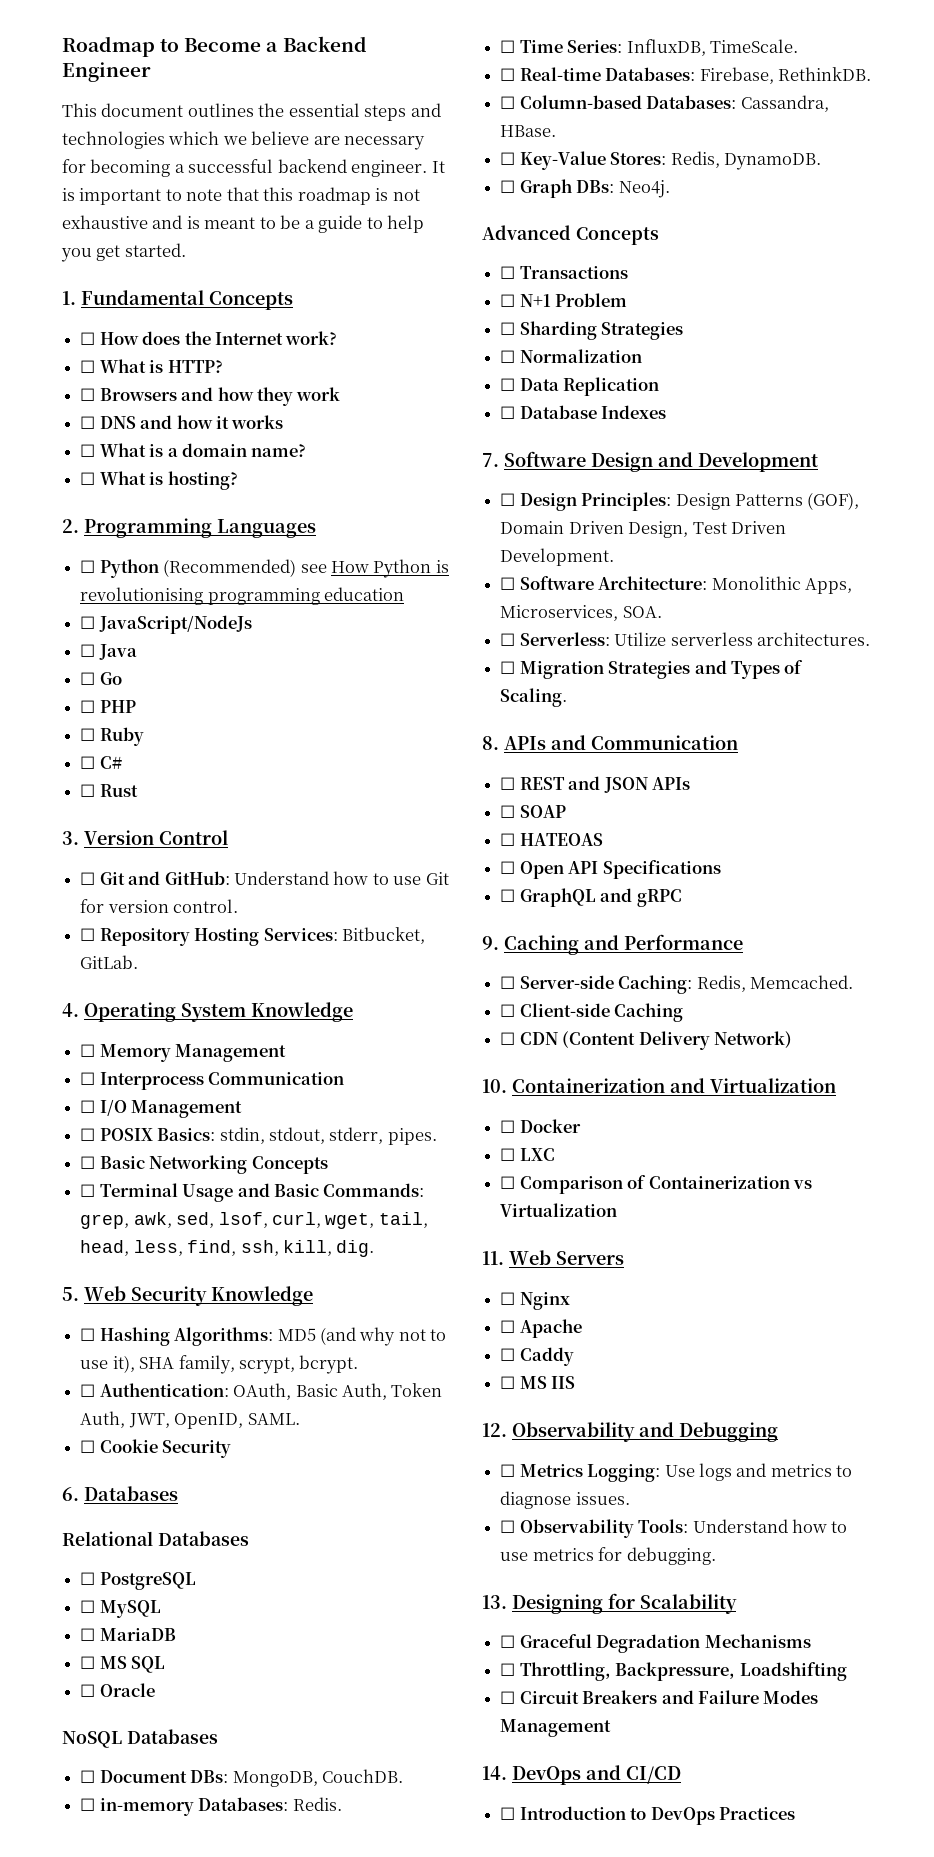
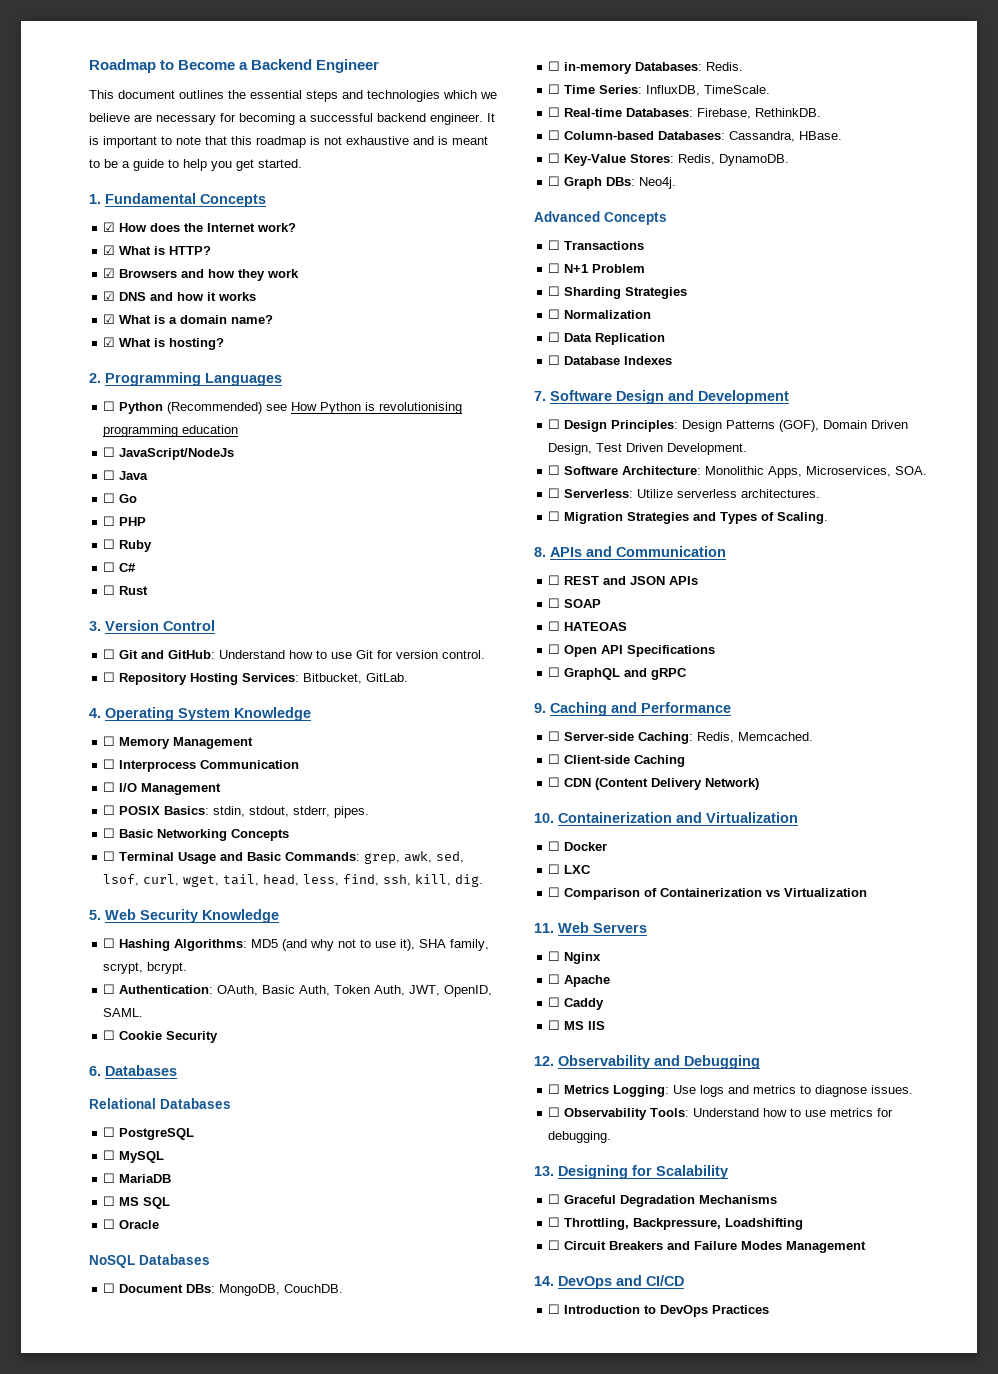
[80,332,96,345] ☐ -> [103,222,116,232] ☑
[80,360,96,373] ☐ -> [103,245,116,255] ☑
[80,388,96,401] ☐ -> [103,268,116,278] ☑
[80,416,96,429] ☐ -> [103,291,116,301] ☑
[80,444,96,457] ☐ -> [103,314,116,324] ☑
[80,472,96,485] ☐ -> [103,337,116,347] ☑

